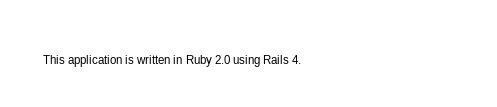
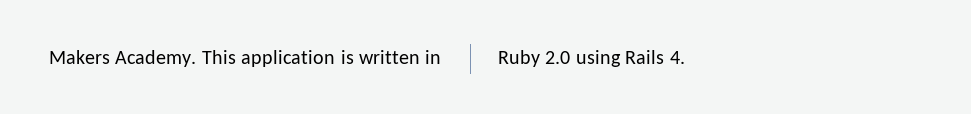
(43, 59) none -> [49,50,197,67] Makers Academy.

